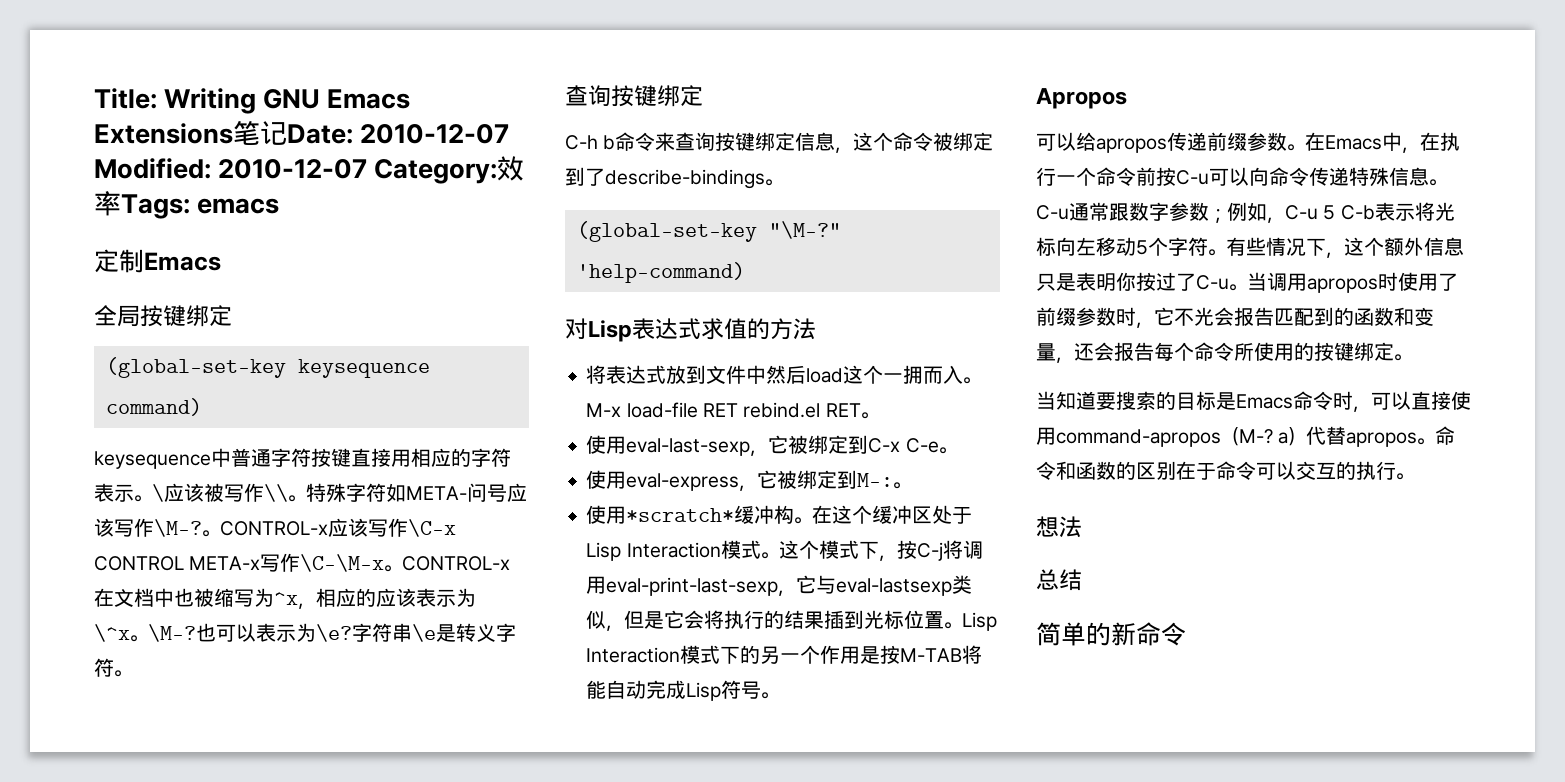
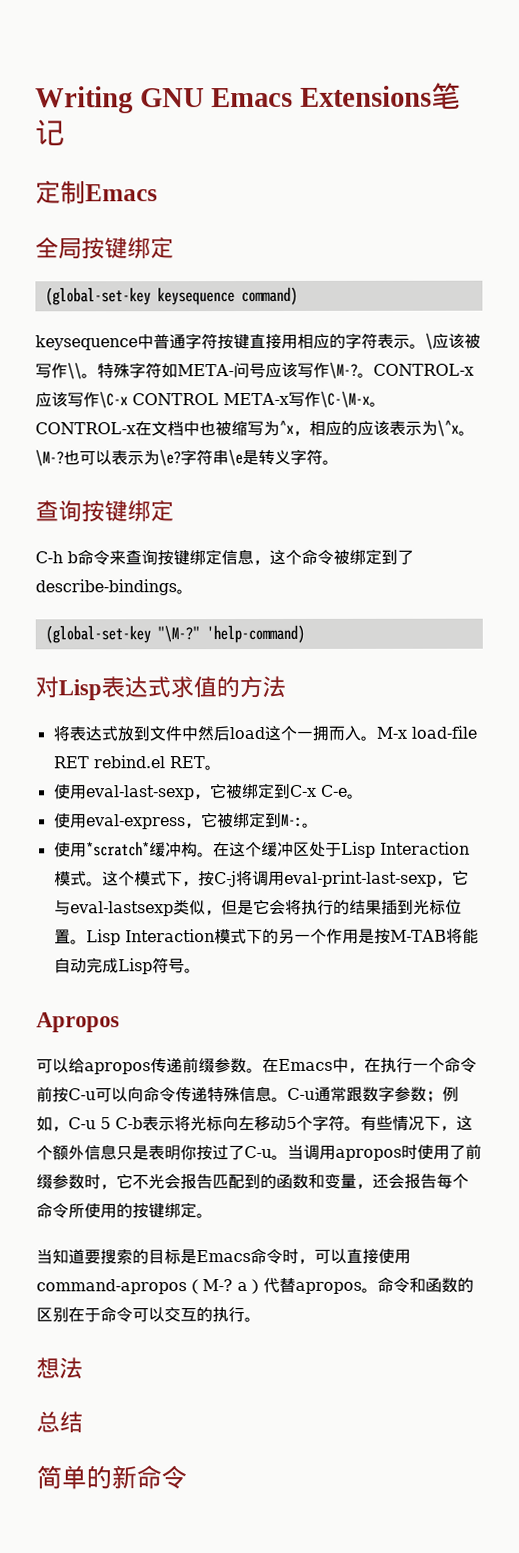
[94,88,157,109] Title: -> (35, 100) none
[287,124,510,144] [94,156,525,184] [94,191,280,219] Date: 2010-12-07 Modified: 2010-12-07 Category:效率Tags: emacs -> (65, 133) none

